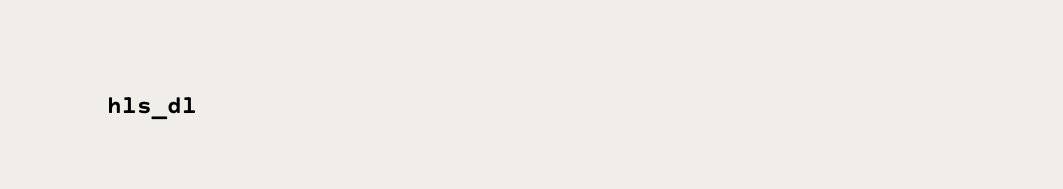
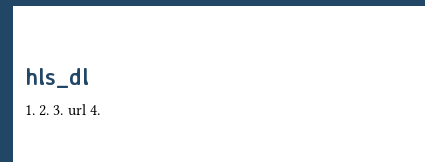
(197, 108) none -> [25,104,100,116] // 1. 2. 3. url 4.

